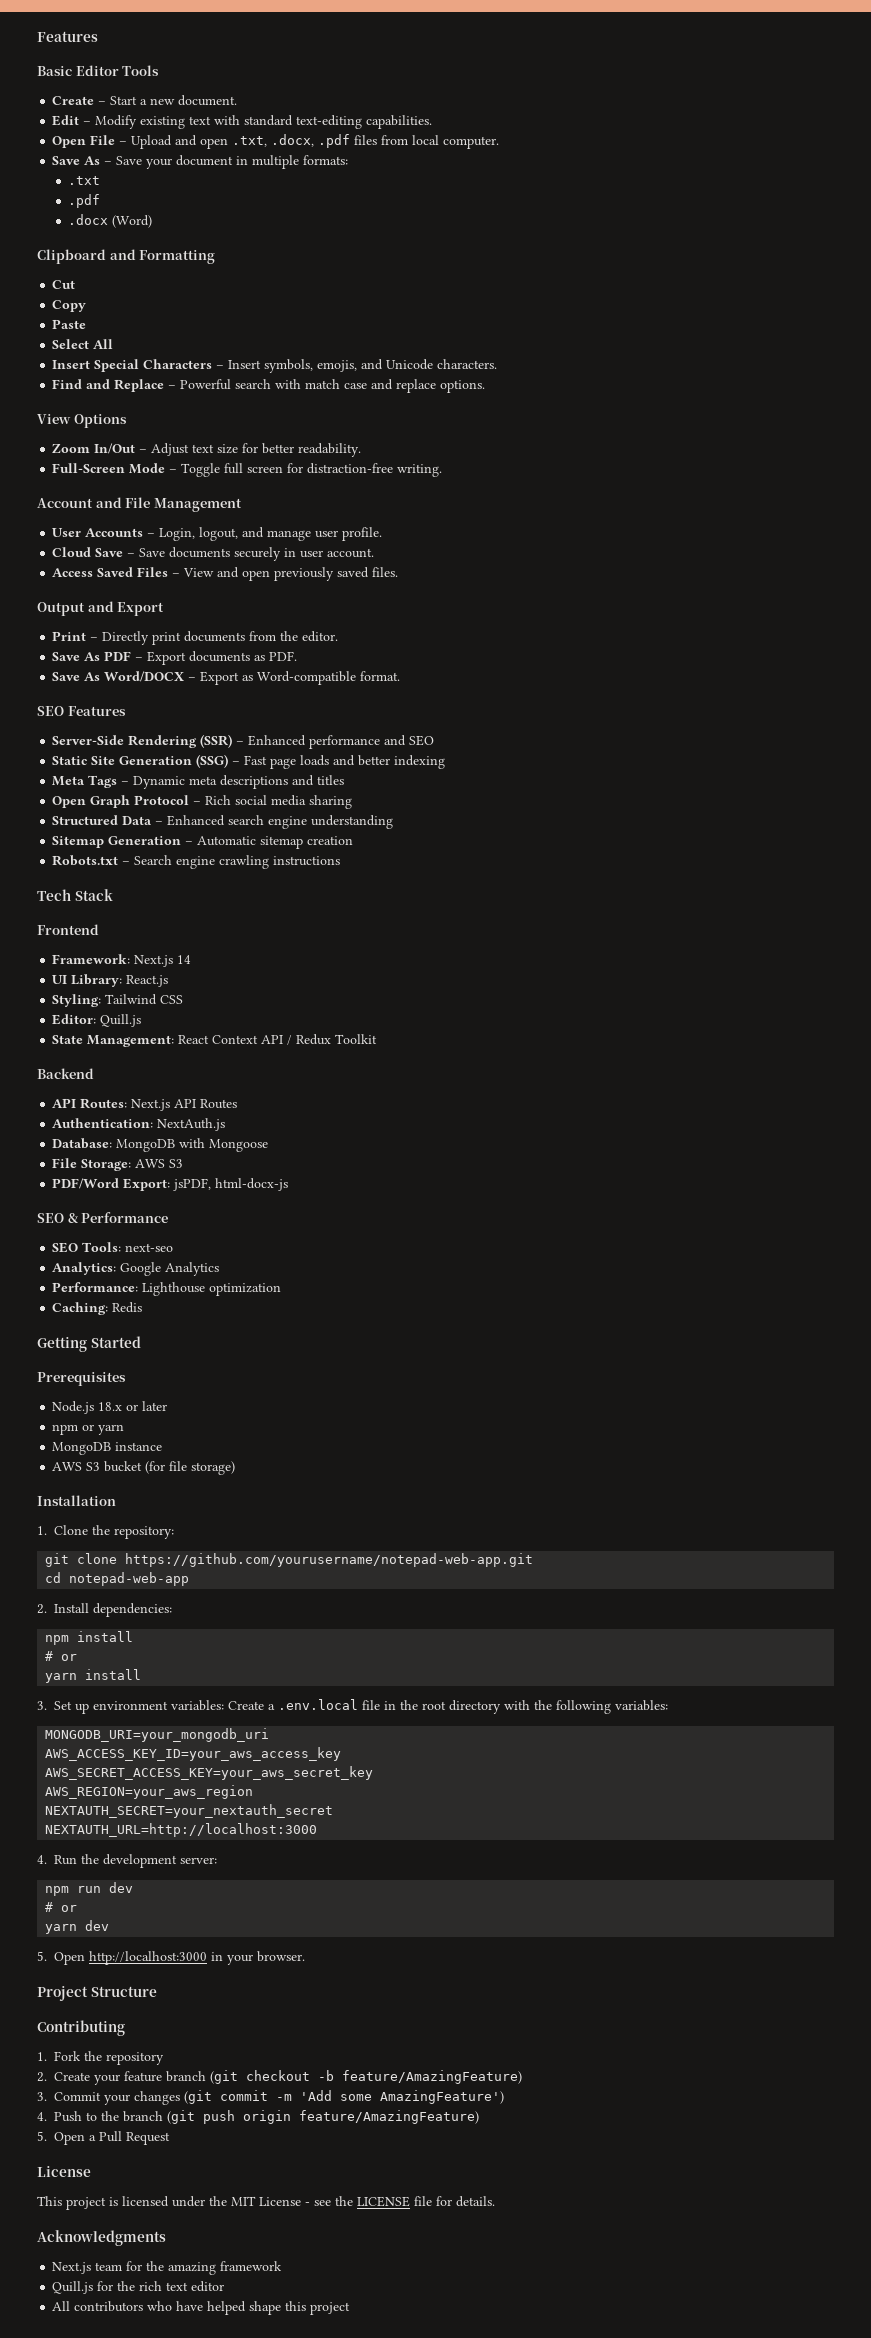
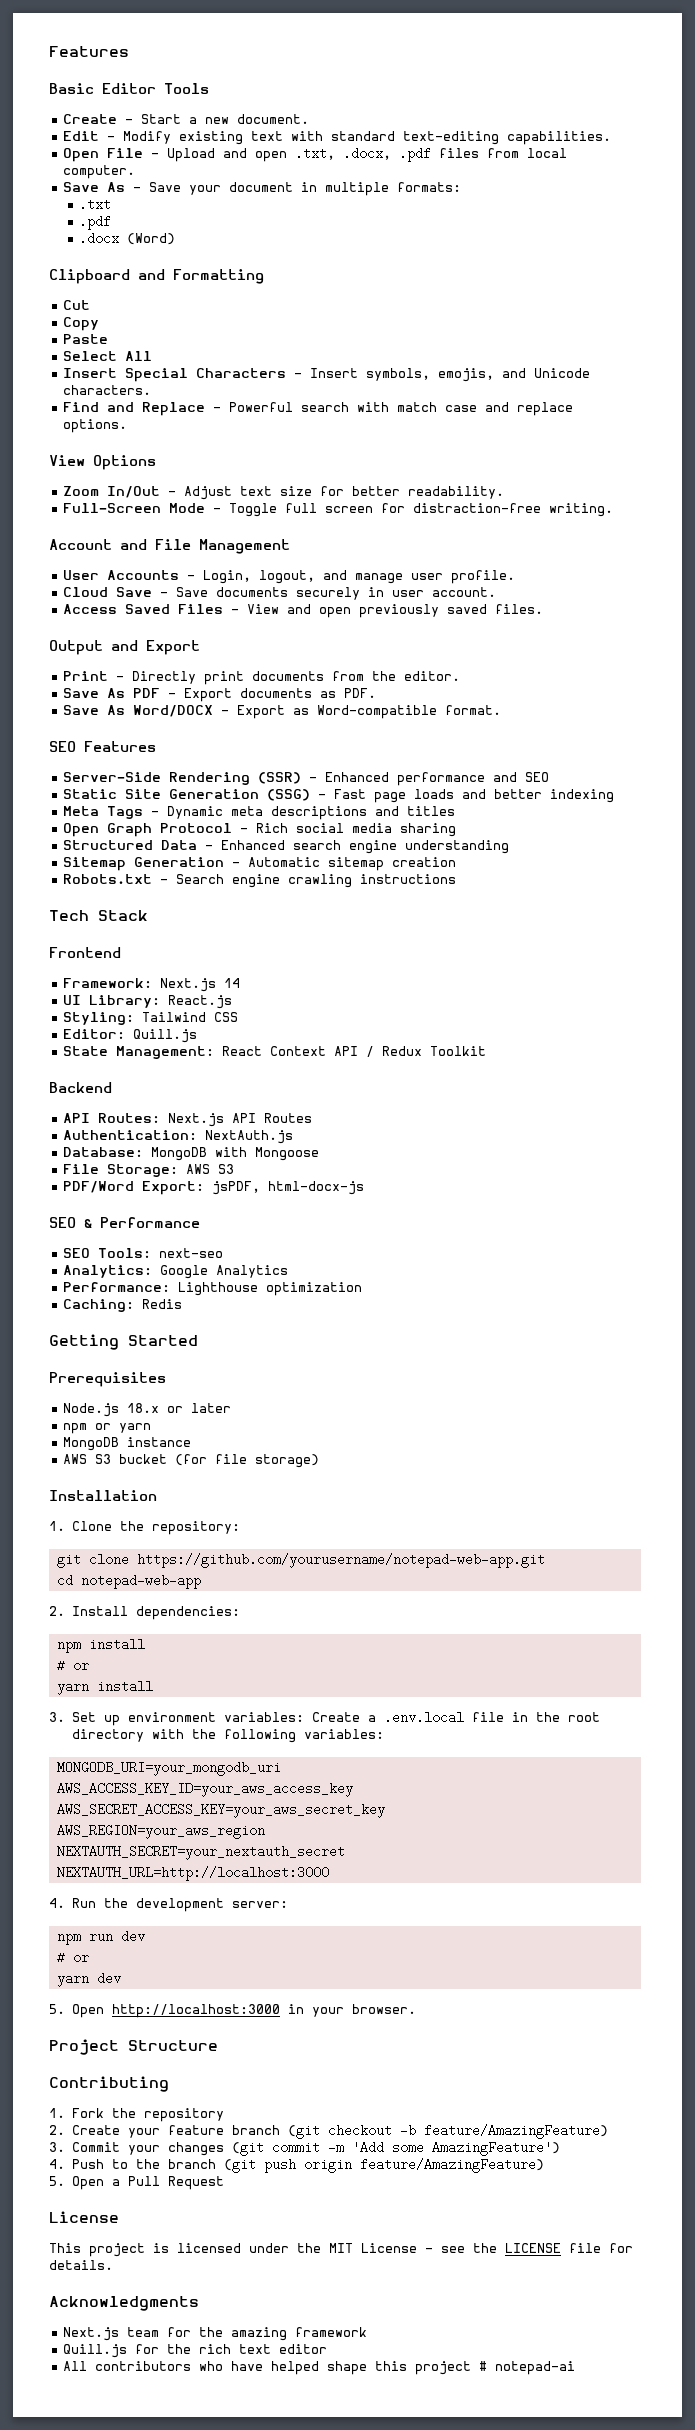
(351, 2308) none -> [479,2361,576,2375] # notepad-ai

